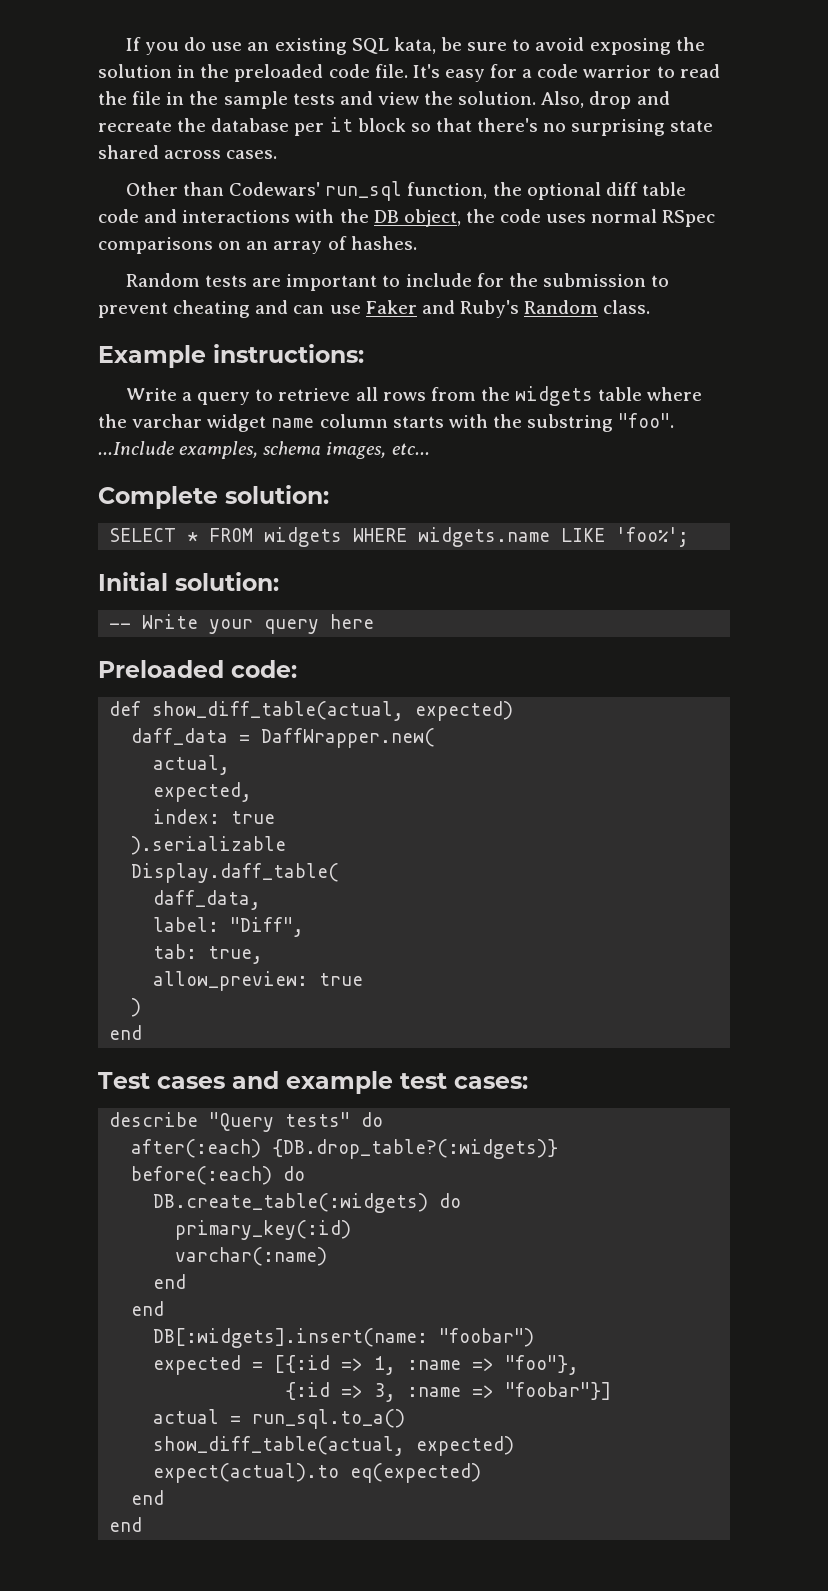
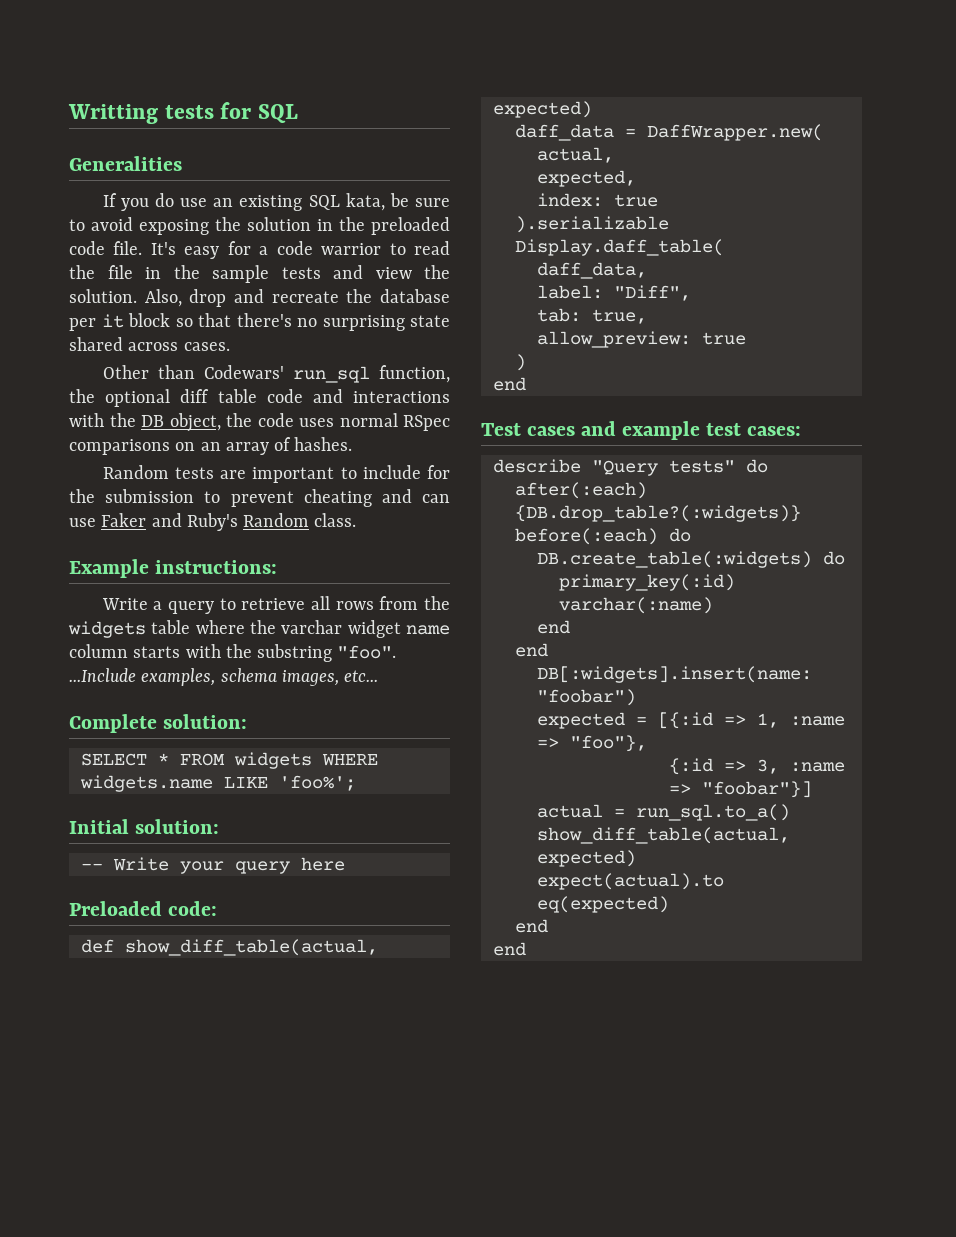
(125, 44) none -> [68,102,298,124] [69,156,182,171] Writting tests for SQL // Generalities //

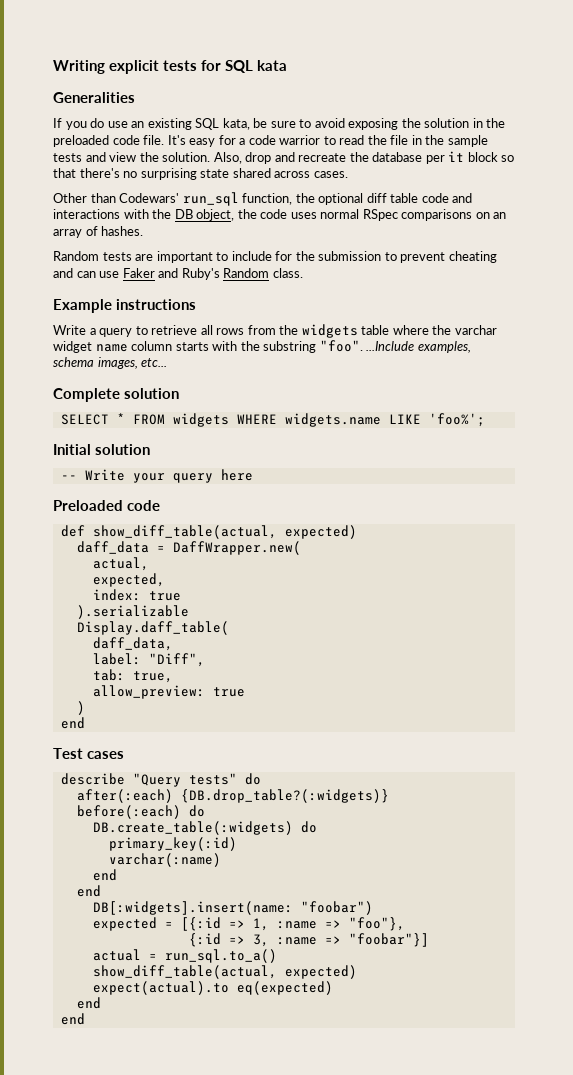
[68,104,158,124] Writting -> [53,60,160,74] Writing explicit
(298, 113) none -> [257,60,288,71] kata
[155,560,278,574] instructions: -> [116,299,196,310] instructions
[163,714,248,729] solution: -> [124,388,179,399] solution
[135,819,220,834] solution: -> [95,444,150,455] solution
[168,901,218,916] code: -> [127,500,160,511] code
[581,421,802,440] and example test cases: -> (124, 755) none

